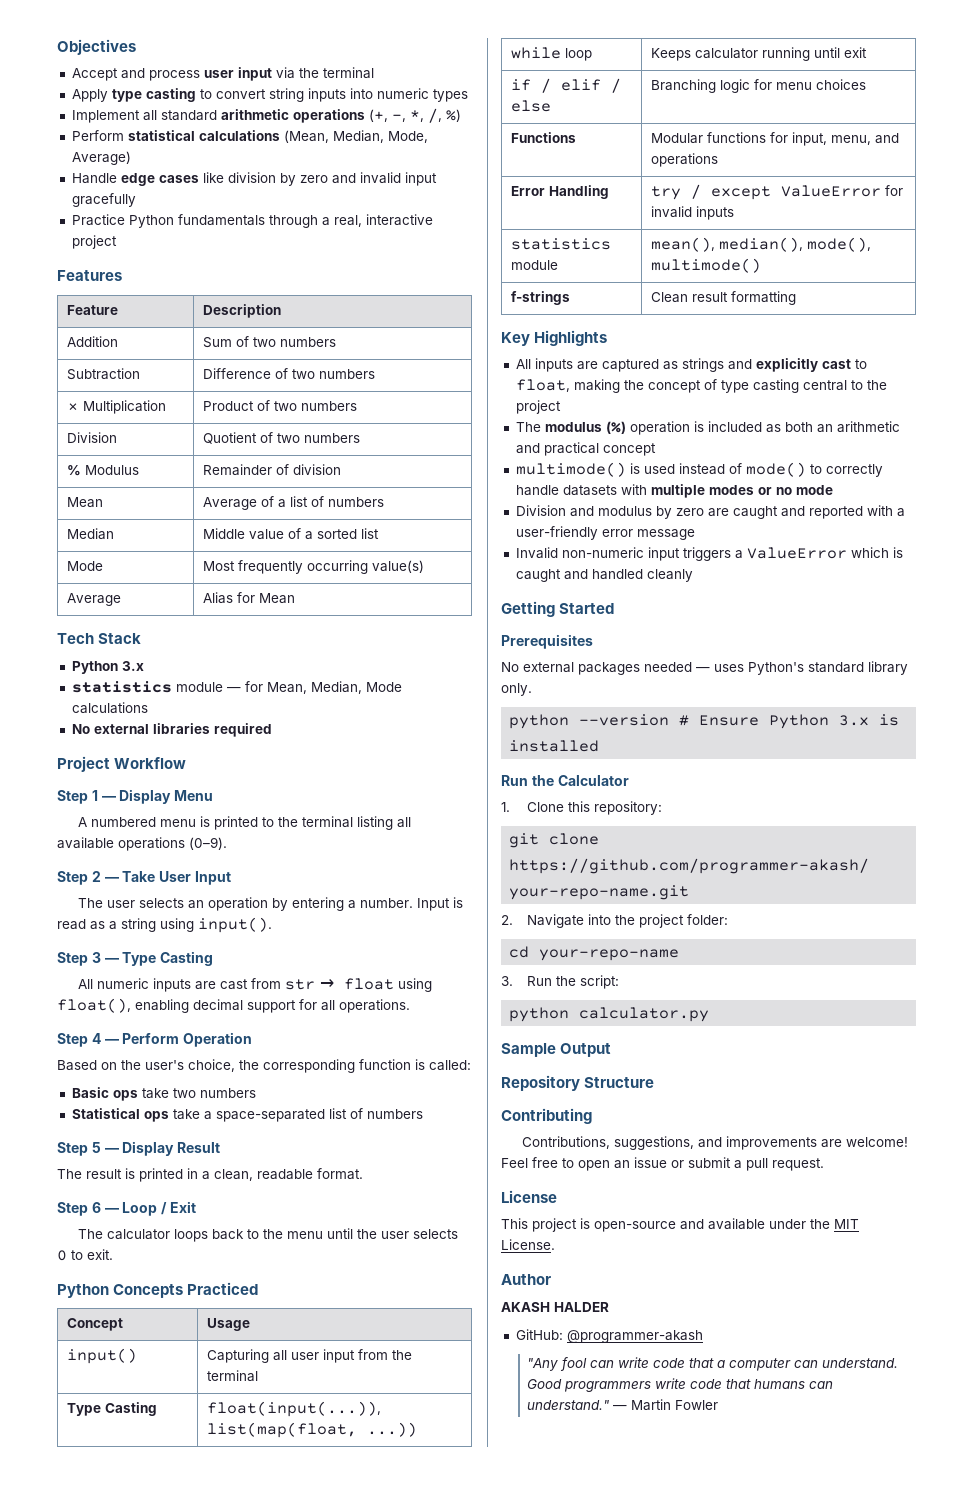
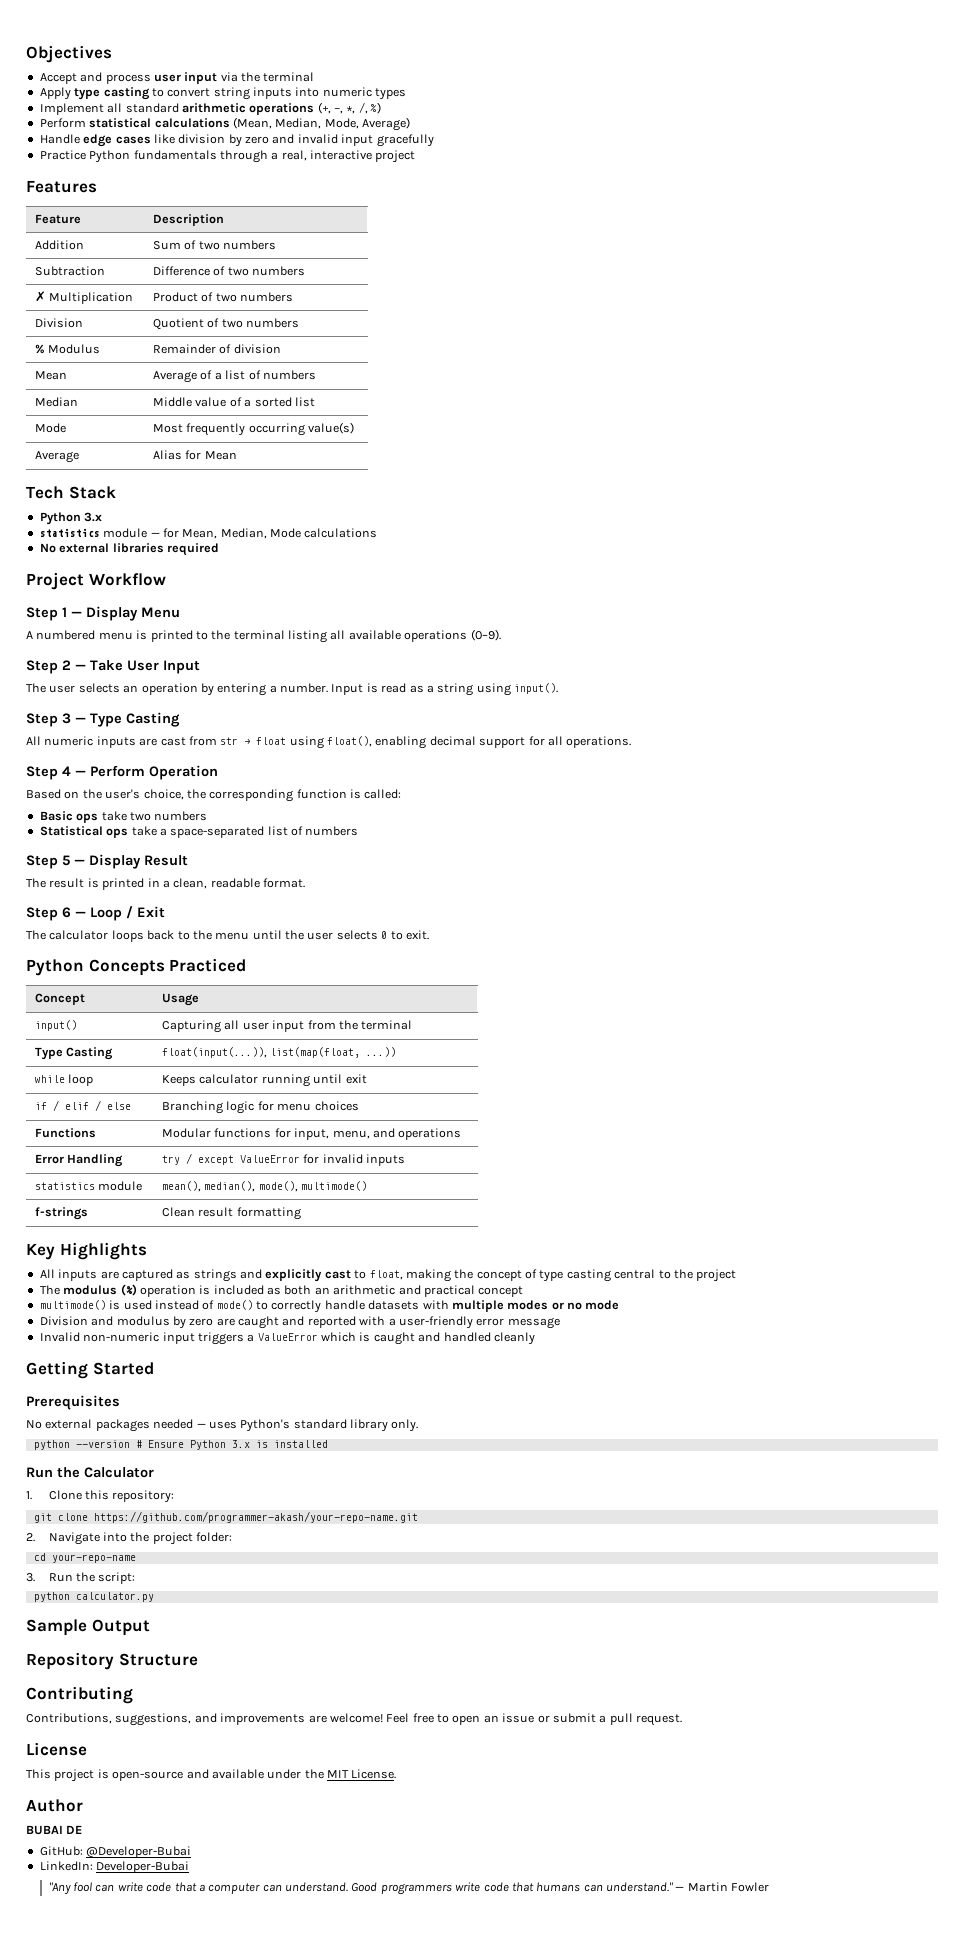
[501,1302,609,1312] AKASH HALDER -> [26,1825,83,1835] BUBAI DE
[566,1330,703,1343] @programmer-akash -> [86,1846,192,1858] [39,1861,190,1873] @Developer-Bubai // LinkedIn: Developer-Bubai

